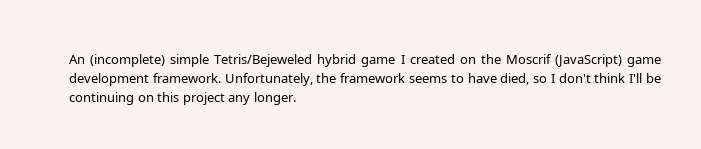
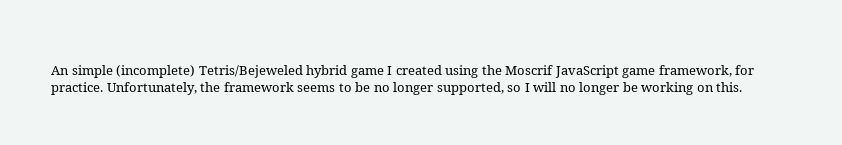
[90,54,210,67] (incomplete) simple -> [71,65,196,78] simple (incomplete)
[459,57,476,64] on -> [445,65,479,78] using
[554,54,661,67] [69,73,221,86] (JavaScript) game development framework. -> [554,65,755,78] [51,82,103,95] JavaScript game framework, for practice.
[467,73,662,85] [69,92,296,105] have died, so I don't think I'll be continuing on this project any longer. -> [355,82,743,95] be no longer supported, so I will no longer be working on this.

